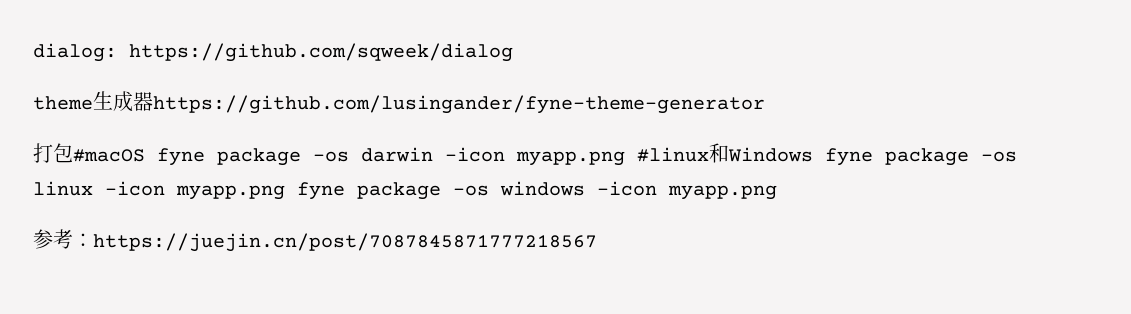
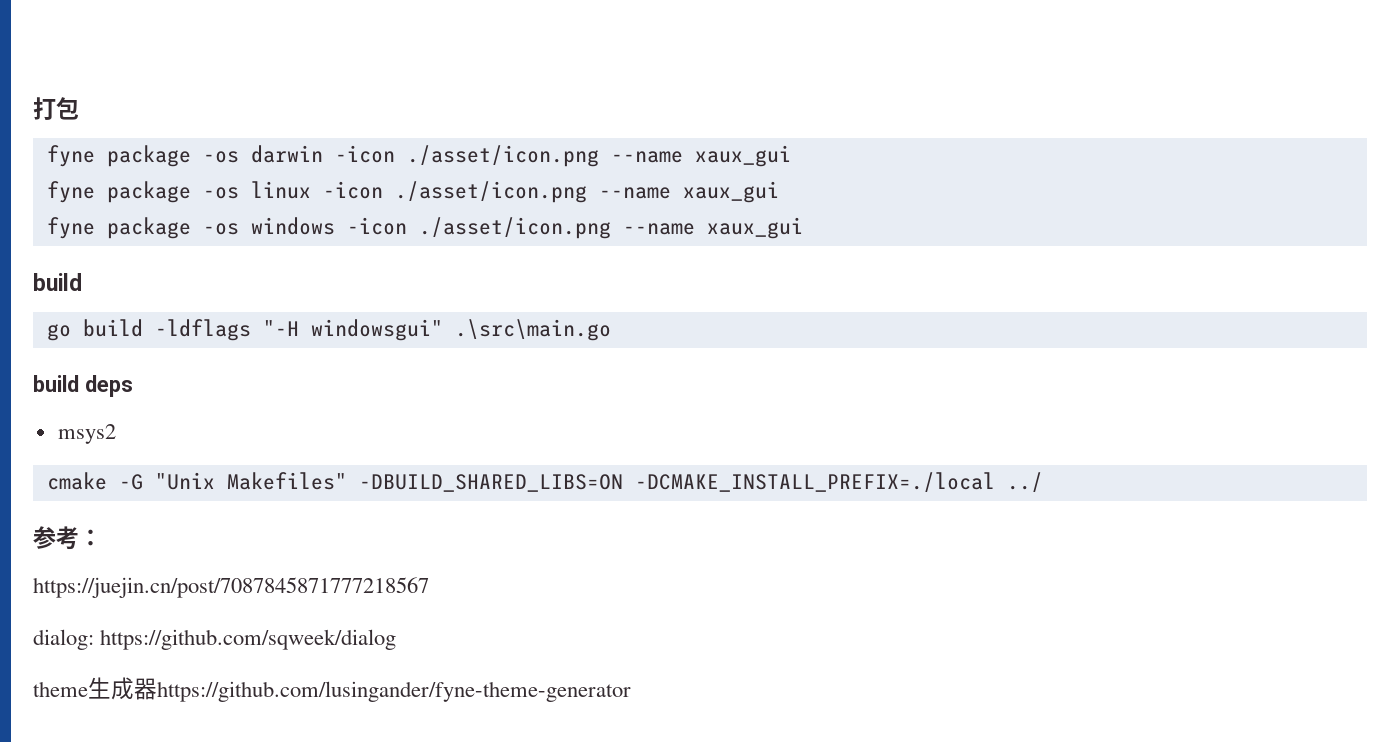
(33, 52) none -> [33,97,79,120] [46,145,791,167] [46,181,779,203] [46,217,803,239] [33,273,82,291] [46,319,611,341] [33,375,133,397] [57,424,116,444] [46,472,1043,492] [33,526,102,550] [33,577,429,598] 打包 // fyne package -os darwin -icon ./asset/icon.png --name xaux_gui // fyne package -os linux -icon ./asset/icon.png --name xaux_gui // fyne package -os windows -icon ./asset/icon.png --name xaux_gui // build // go build -ldflags "-H windowsgui" .\src\main.go // build deps // msys2 // cmake -G "Unix Makefiles" -DBUILD_SHARED_LIBS=ON -DCMAKE_INSTALL_PREFIX=./local ../ // 参考： // https://juejin.cn/post/7087845871777218567 //
[33,143,1017,166] [33,181,777,200] [33,229,597,252] // 打包#macOS fyne package -os darwin -icon myapp.png #linux和Windows fyne package -os linux -icon myapp.png fyne package -os windows -icon myapp.png // 参考：https://juejin.cn/post/7087845871777218567 -> (631, 691) none

